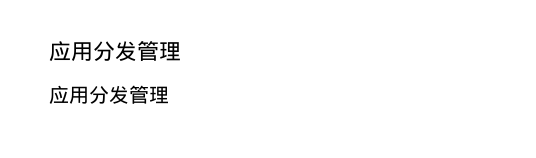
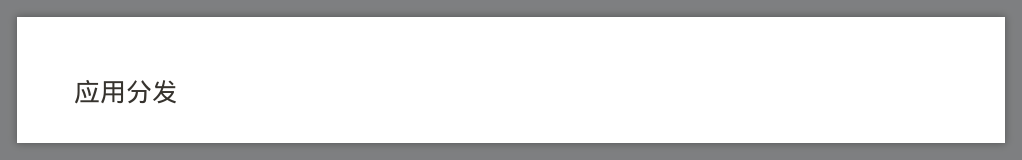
[49,41,181,62] [49,85,169,104] 应用分发管理 // 应用分发管理 -> [74,79,178,104] 应用分发

